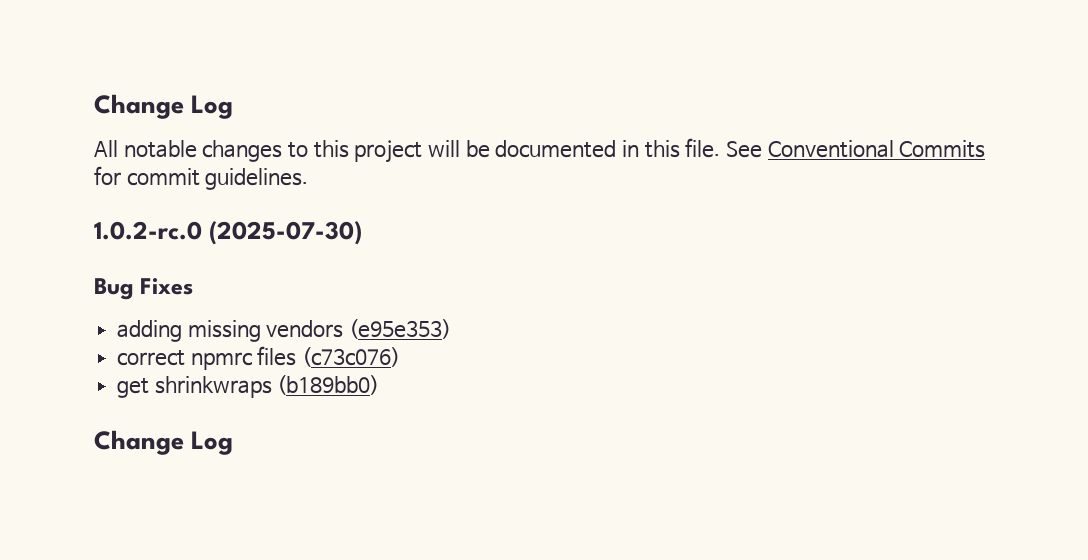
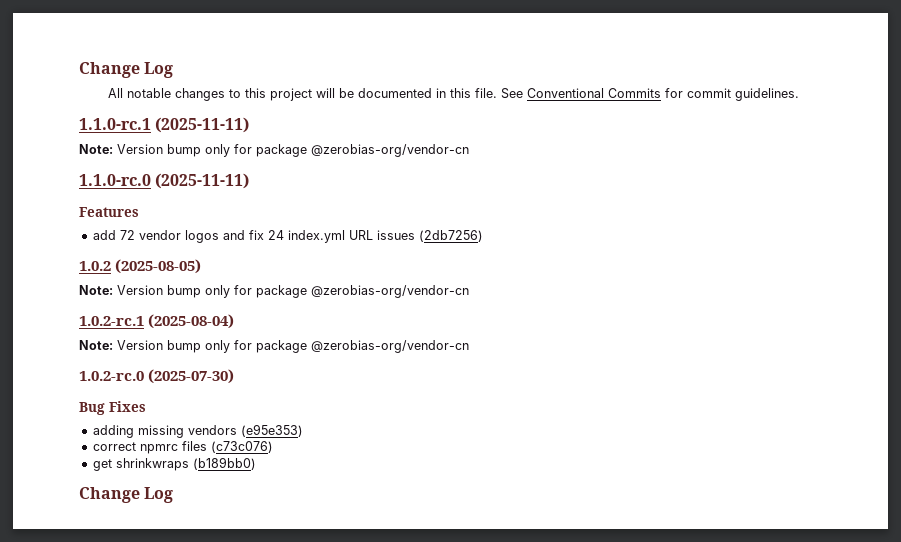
(309, 179) none -> [79,117,250,133] [79,144,469,157] [79,173,250,189] [79,207,139,217] [92,230,483,243] [79,259,202,274] [79,285,469,298] [79,314,235,329] [79,340,469,353] // 1.1.0-rc.1 (2025-11-11) // Note: Version bump only for package @zerobias-org/vendor-cn // 1.1.0-rc.0 (2025-11-11) // Features // add 72 vendor logos and fix 24 index.yml URL issues (2db7256) // 1.0.2 (2025-08-05) // Note: Version bump only for package @zerobias-org/vendor-cn // 1.0.2-rc.1 (2025-08-04) // Note: Version bump only for package @zerobias-org/vendor-cn

